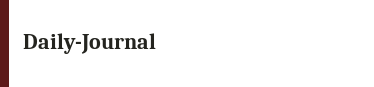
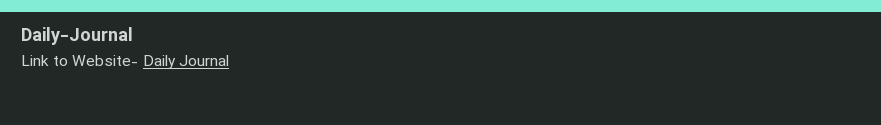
(156, 43) none -> [21,55,229,69] // Link to Website- Daily Journal

